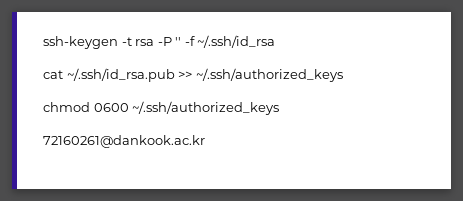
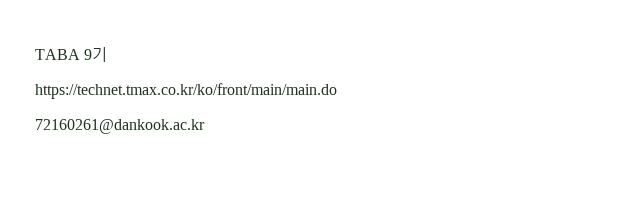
[43,35,276,49] [43,68,343,82] [43,101,280,115] ssh-keygen -t rsa -P '' -f ~/.ssh/id_rsa // cat ~/.ssh/id_rsa.pub >> ~/.ssh/authorized_keys // chmod 0600 ~/.ssh/authorized_keys -> [35,47,108,62] [35,83,337,99] TABA 9기 // https://technet.tmax.co.kr/ko/front/main/main.do

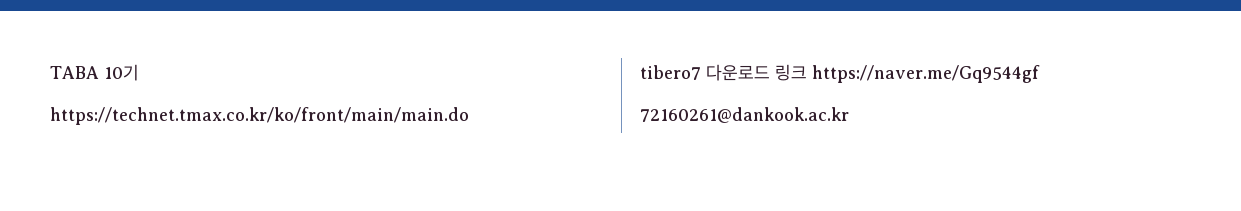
[84,47,108,62] 9기 -> [103,64,139,81] 10기
(337, 91) none -> [640,64,1040,83] // tibero7 다운로드 링크 https://naver.me/Gq9544gf

